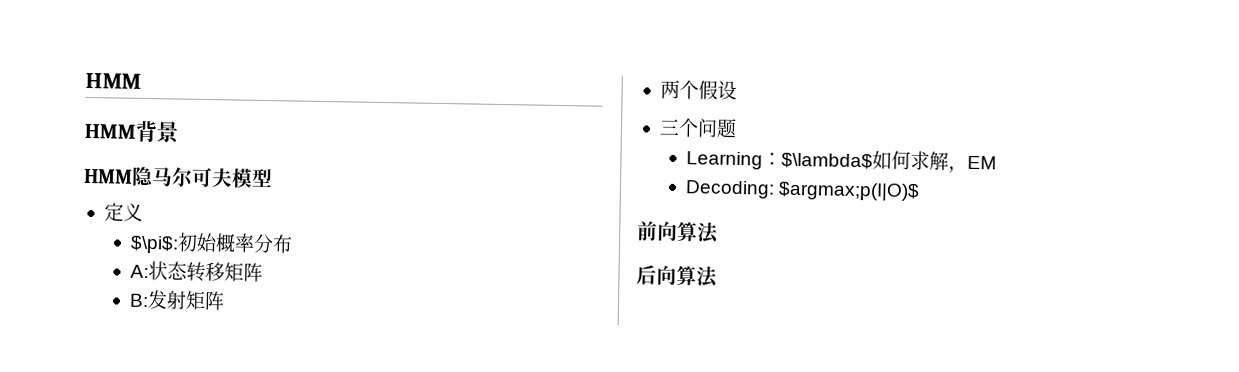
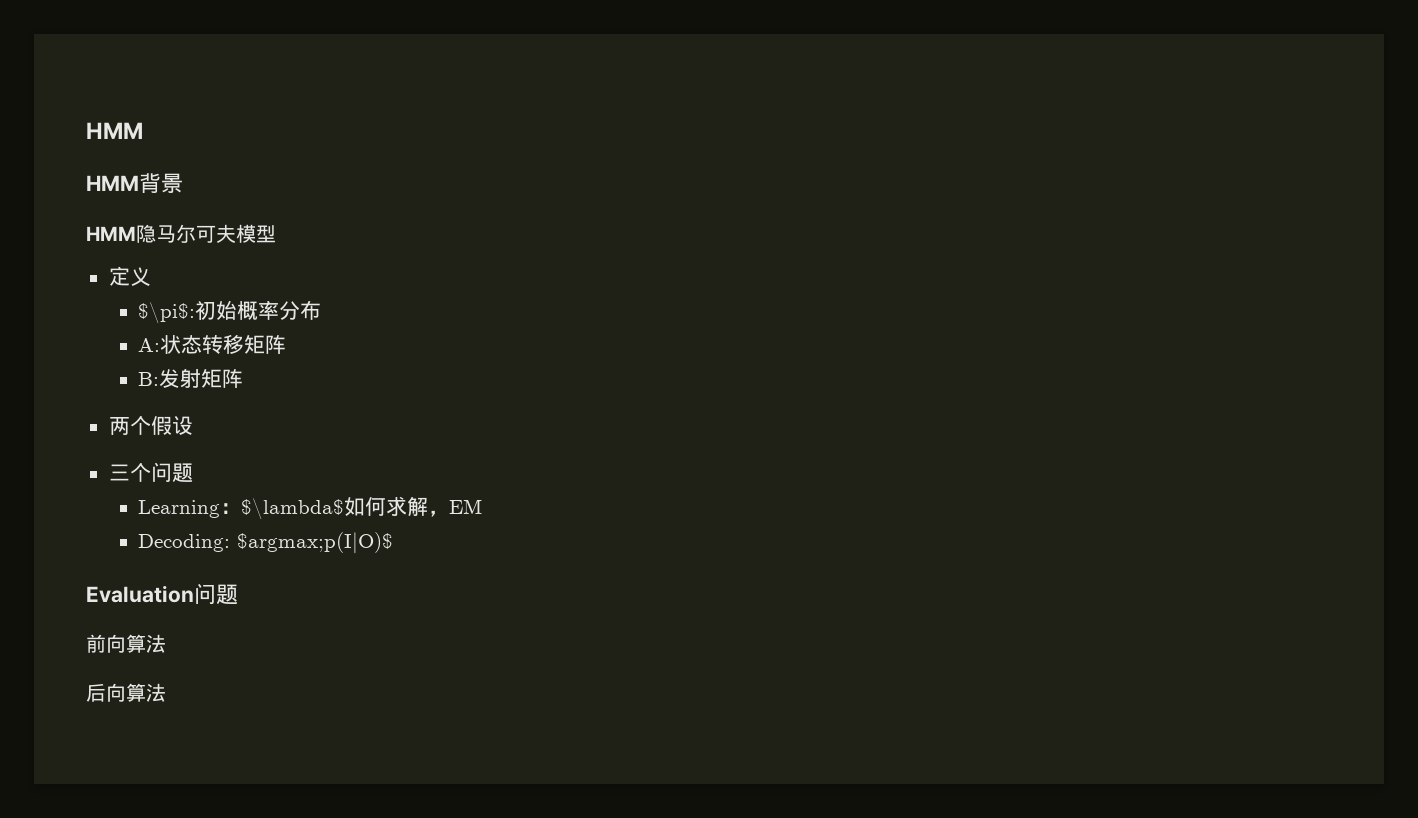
(921, 191) none -> [86,583,238,605] // Evaluation问题

